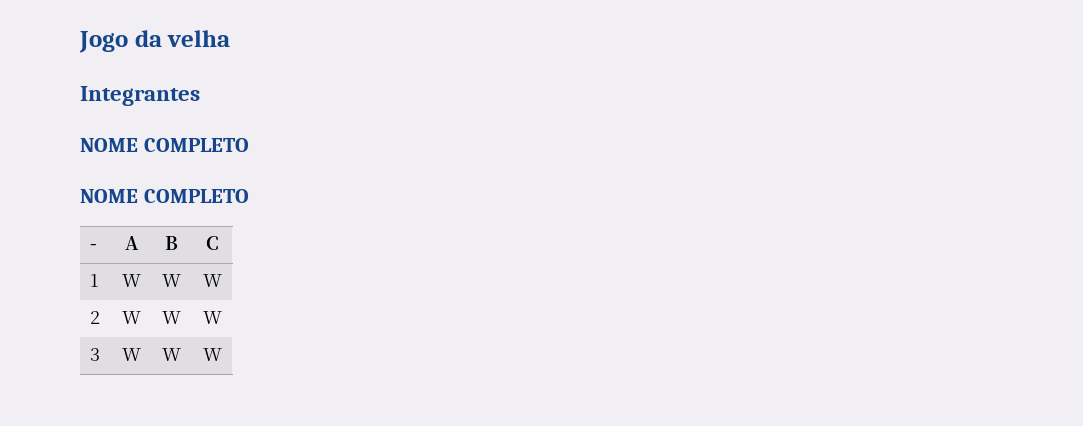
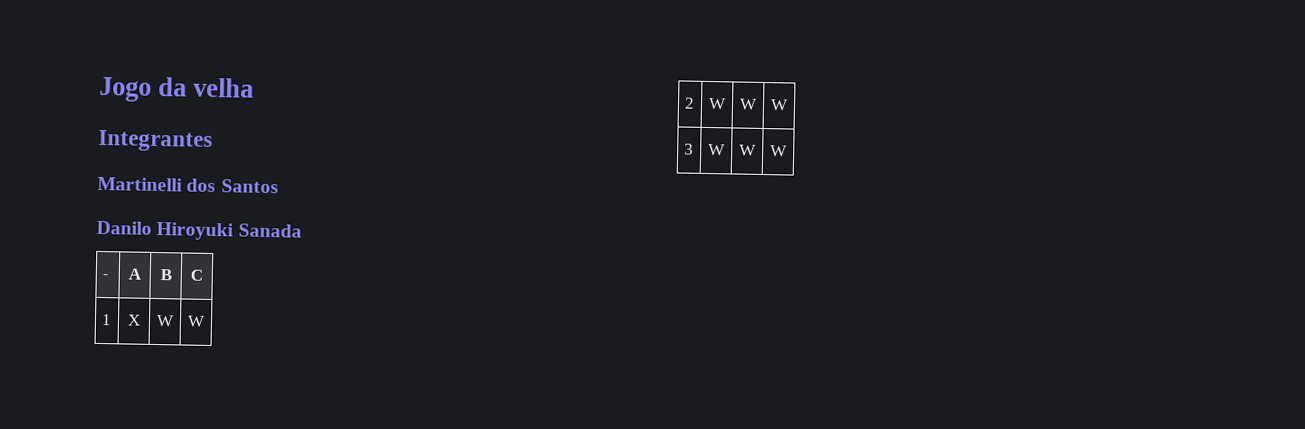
[80,138,249,152] [80,189,249,203] NOME COMPLETO // NOME COMPLETO -> [97,176,279,194] [96,220,302,241] Martinelli dos Santos // Danilo Hiroyuki Sanada
[122,274,141,287] W -> [127,314,141,326] X

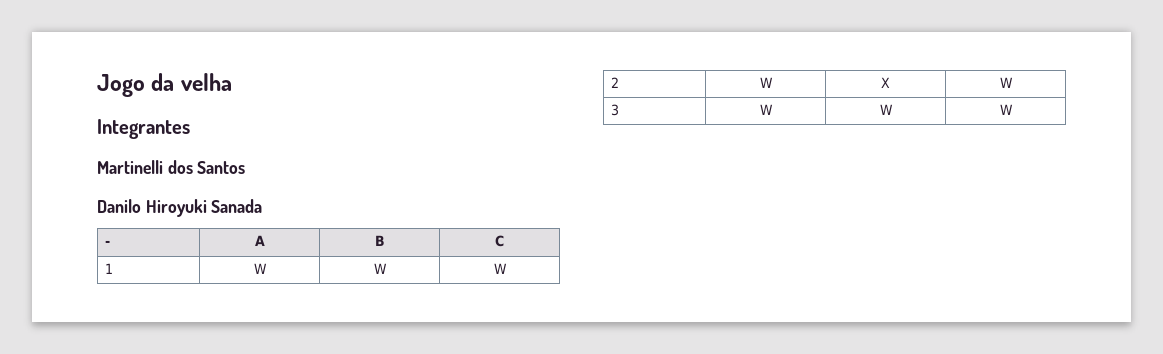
[127,314,141,326] X -> [253,263,267,274] W
[739,98,758,110] W -> [881,77,890,88] X

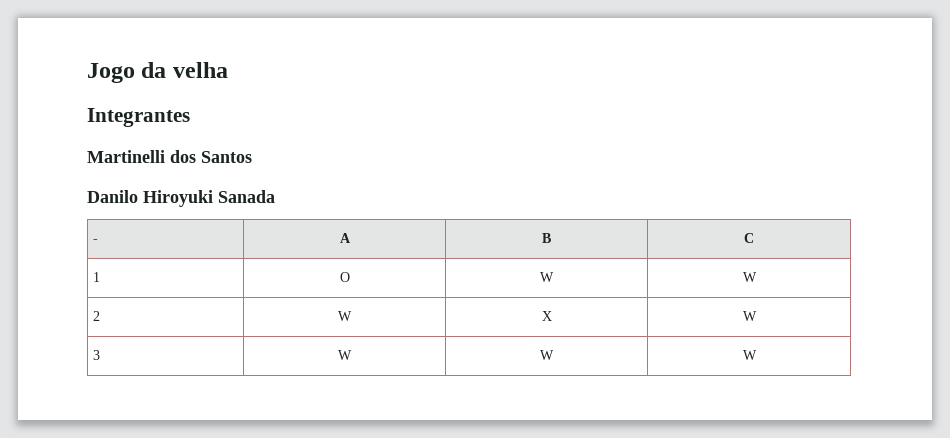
[253,263,267,274] W -> [339,272,350,282] O

